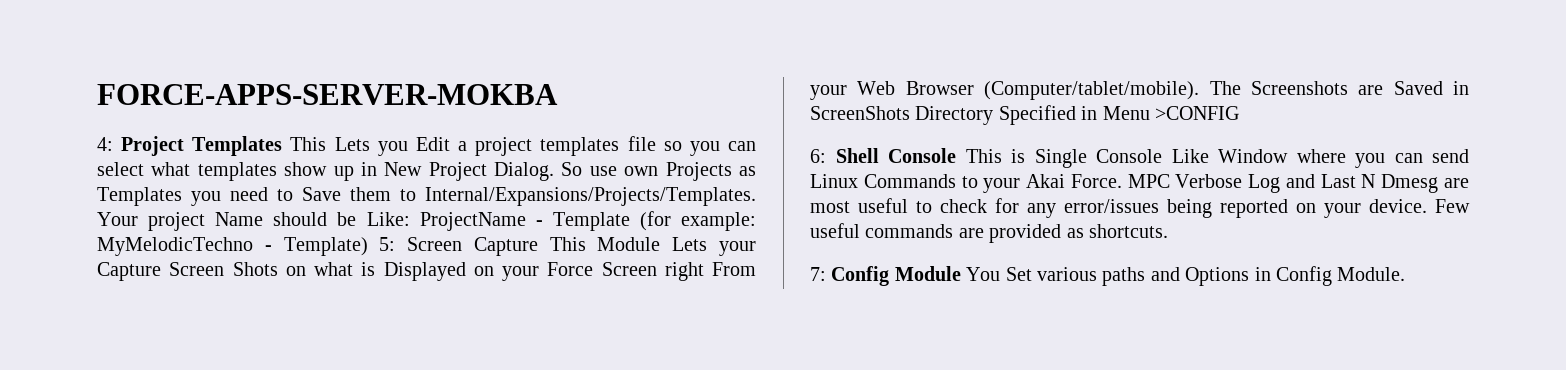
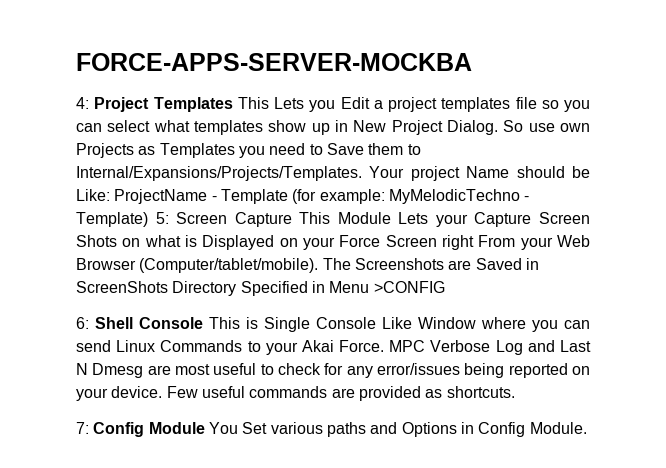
[97,84,558,105] FORCE-APPS-SERVER-MOKBA -> [76,53,472,71] FORCE-APPS-SERVER-MOCKBA

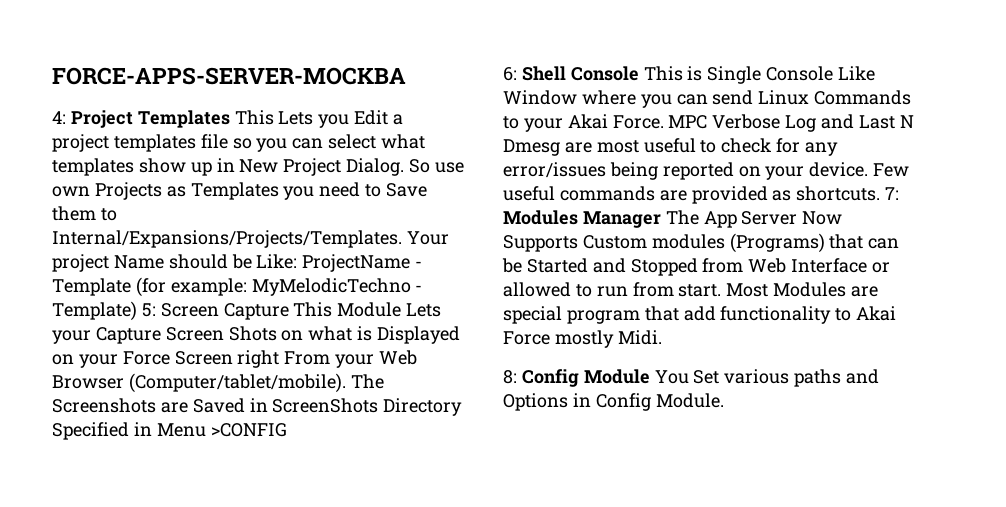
[76,422,89,434] // 7: -> [885,187,900,200] [503,210,843,228] [503,233,900,253] [502,258,891,276] [503,282,879,297] [503,306,897,324] [503,330,662,348] [503,370,517,384] 7: Modules Manager The App Server Now Supports Custom modules (Programs) that can be Started and Stopped from Web Interface or allowed to run from start. Most Modules are special program that add functionality to Akai Force mostly Midi. // 8:

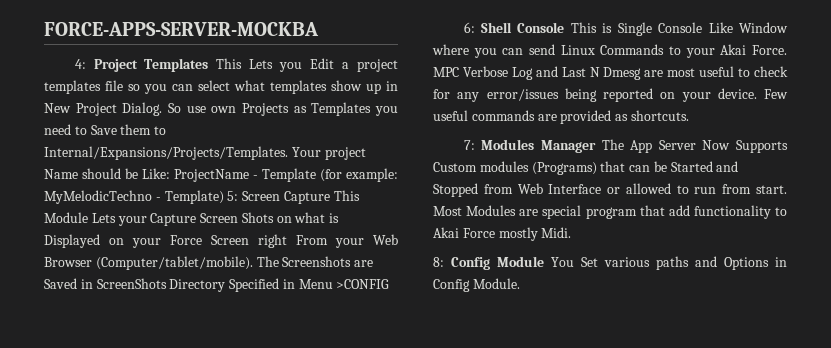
(881, 193) none -> (689, 115) //

